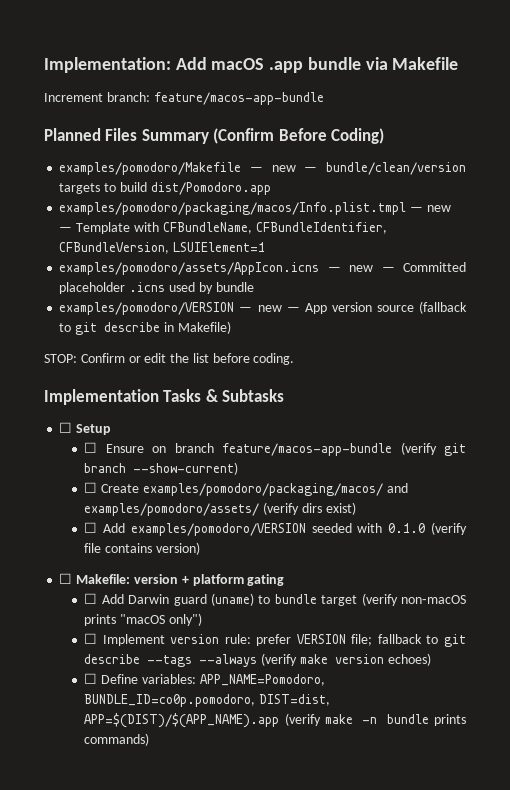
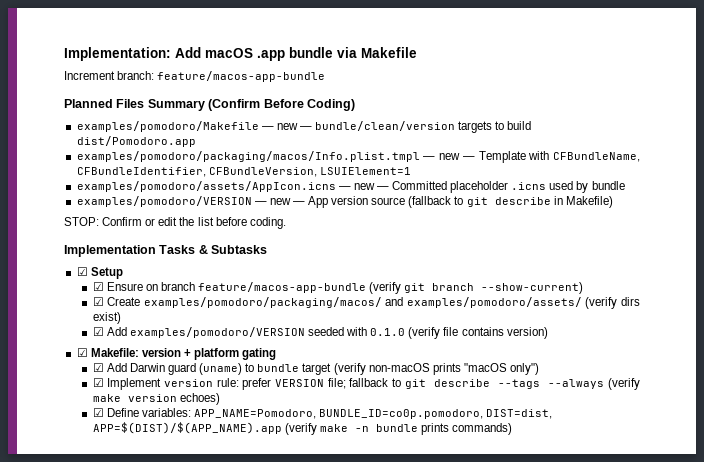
[59,422,73,433] ☐ -> [76,267,88,276] ☑
[84,442,98,453] ☐ -> [92,282,104,291] ☑
[84,482,98,493] ☐ -> [92,297,104,306] ☑
[84,522,98,533] ☐ -> [92,327,104,336] ☑
[59,573,73,584] ☐ -> [76,348,88,357] ☑
[84,593,98,604] ☐ -> [92,363,104,372] ☑
[84,633,98,644] ☐ -> [92,378,104,387] ☑
[84,673,98,684] ☐ -> [92,408,104,417] ☑

